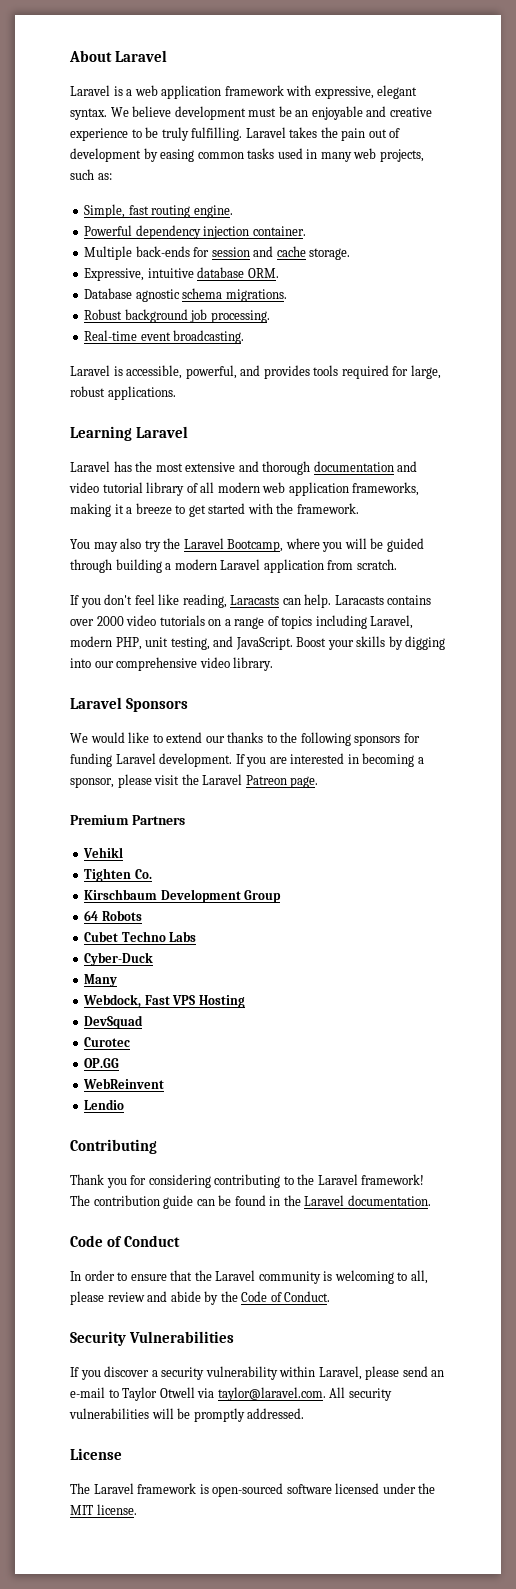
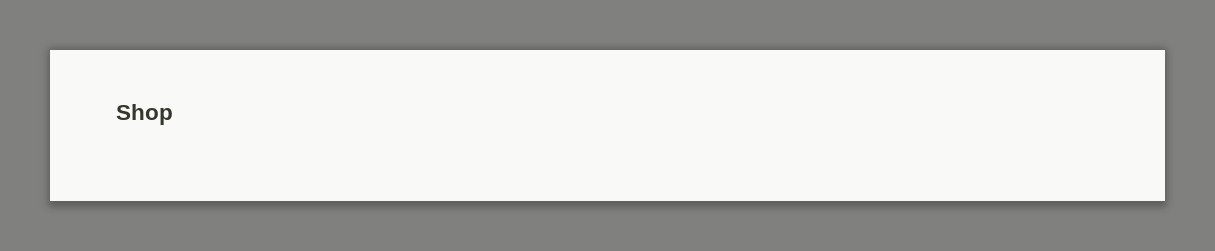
[69,50,168,62] [70,85,418,99] [70,106,432,120] [70,127,401,141] [70,148,424,162] [70,169,112,180] [84,204,233,218] [84,225,306,239] [84,246,351,260] [84,267,279,281] [84,288,287,302] [84,309,270,323] [84,330,245,344] [70,365,441,379] [70,386,176,400] [70,426,189,441] [70,461,418,475] [69,482,420,496] [70,503,359,517] [70,538,424,552] [70,559,397,573] [70,594,432,608] [70,615,414,629] [70,636,446,650] [70,657,274,671] [70,697,189,712] [70,732,420,746] [70,753,424,767] [70,774,319,788] [70,815,185,825] [83,847,124,858] [84,868,152,882] [84,889,282,903] [84,910,142,921] [84,931,197,942] [84,952,154,966] [84,974,118,987] [83,994,245,1008] [84,1015,144,1029] [84,1037,131,1047] [84,1058,120,1068] [83,1078,165,1089] [84,1099,125,1110] [70,1139,157,1154] [70,1174,425,1188] [70,1195,431,1209] [70,1235,181,1247] [70,1270,428,1284] [70,1291,331,1305] [70,1331,235,1346] [70,1366,445,1380] [70,1387,392,1401] [69,1408,305,1422] [70,1448,122,1460] [70,1483,436,1497] [70,1504,137,1515] About Laravel // Laravel is a web application framework with expressive, elegant syntax. We believe development must be an enjoyable and creative experience to be truly fulfilling. Laravel takes the pain out of development by easing common tasks used in many web projects, such as: // Simple, fast routing engine. // Powerful dependency injection container. // Multiple back-ends for session and cache storage. // Expressive, intuitive database ORM. // Database agnostic schema migrations. // Robust background job processing. // Real-time event broadcasting. // Laravel is accessible, powerful, and provides tools required for large, robust applications. // Learning Laravel // Laravel has the most extensive and thorough documentation and video tutorial library of all modern web application frameworks, making it a breeze to get started with the framework. // You may also try the Laravel Bootcamp, where you will be guided through building a modern Laravel application from scratch. // If you don't feel like reading, Laracasts can help. Laracasts contains over 2000 video tutorials on a range of topics including Laravel, modern PHP, unit testing, and JavaScript. Boost your skills by digging into our comprehensive video library. // Laravel Sponsors // We would like to extend our thanks to the following sponsors for funding Laravel development. If you are interested in becoming a sponsor, please visit the Laravel Patreon page. // Premium Partners // Vehikl // Tighten Co. // Kirschbaum Development Group // 64 Robots // Cubet Techno Labs // Cyber-Duck // Many // Webdock, Fast VPS Hosting // DevSquad // Curotec // OP.GG // WebReinvent // Lendio // Contributing // Thank you for considering contributing to the Laravel framework! The contribution guide can be found in the Laravel documentation. // Code of Conduct // In order to ensure that the Laravel community is welcoming to all, please review and abide by the Code of Conduct. // Security Vulnerabilities // If you discover a security vulnerability within Laravel, please send an e-mail to Taylor Otwell via taylor@laravel.com. All security vulnerabilities will be promptly addressed. // License // The Laravel framework is open-sourced software licensed under the MIT license. -> [116,104,173,125] Shop

